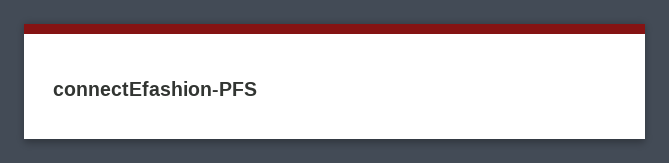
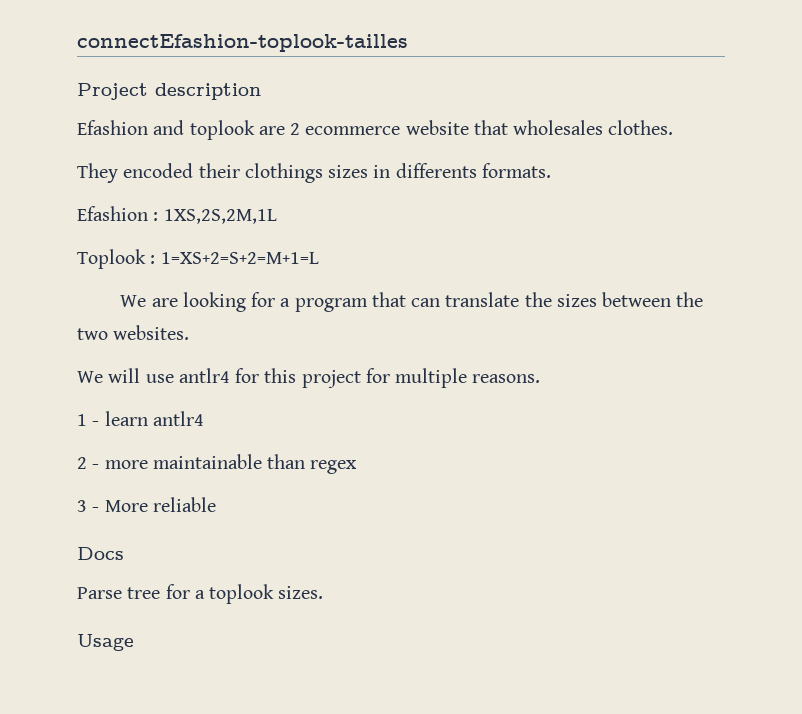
[53,81,257,96] connectEfashion-PFS -> [77,34,408,52] [77,83,261,100] [77,120,674,140] [77,163,551,183] [77,206,277,224] [77,249,319,269] [120,292,704,312] [77,325,190,340] [77,368,541,388] [77,411,204,426] [77,454,358,474] [77,497,216,512] [77,547,124,560] [77,584,324,604] [77,634,134,651] connectEfashion-toplook-tailles // Project description // Efashion and toplook are 2 ecommerce website that wholesales clothes. // They encoded their clothings sizes in differents formats. // Efashion : 1XS,2S,2M,1L // Toplook : 1=XS+2=S+2=M+1=L // We are looking for a program that can translate the sizes between the two websites. // We will use antlr4 for this project for multiple reasons. // 1 - learn antlr4 // 2 - more maintainable than regex // 3 - More reliable // Docs // Parse tree for a toplook sizes. // Usage

